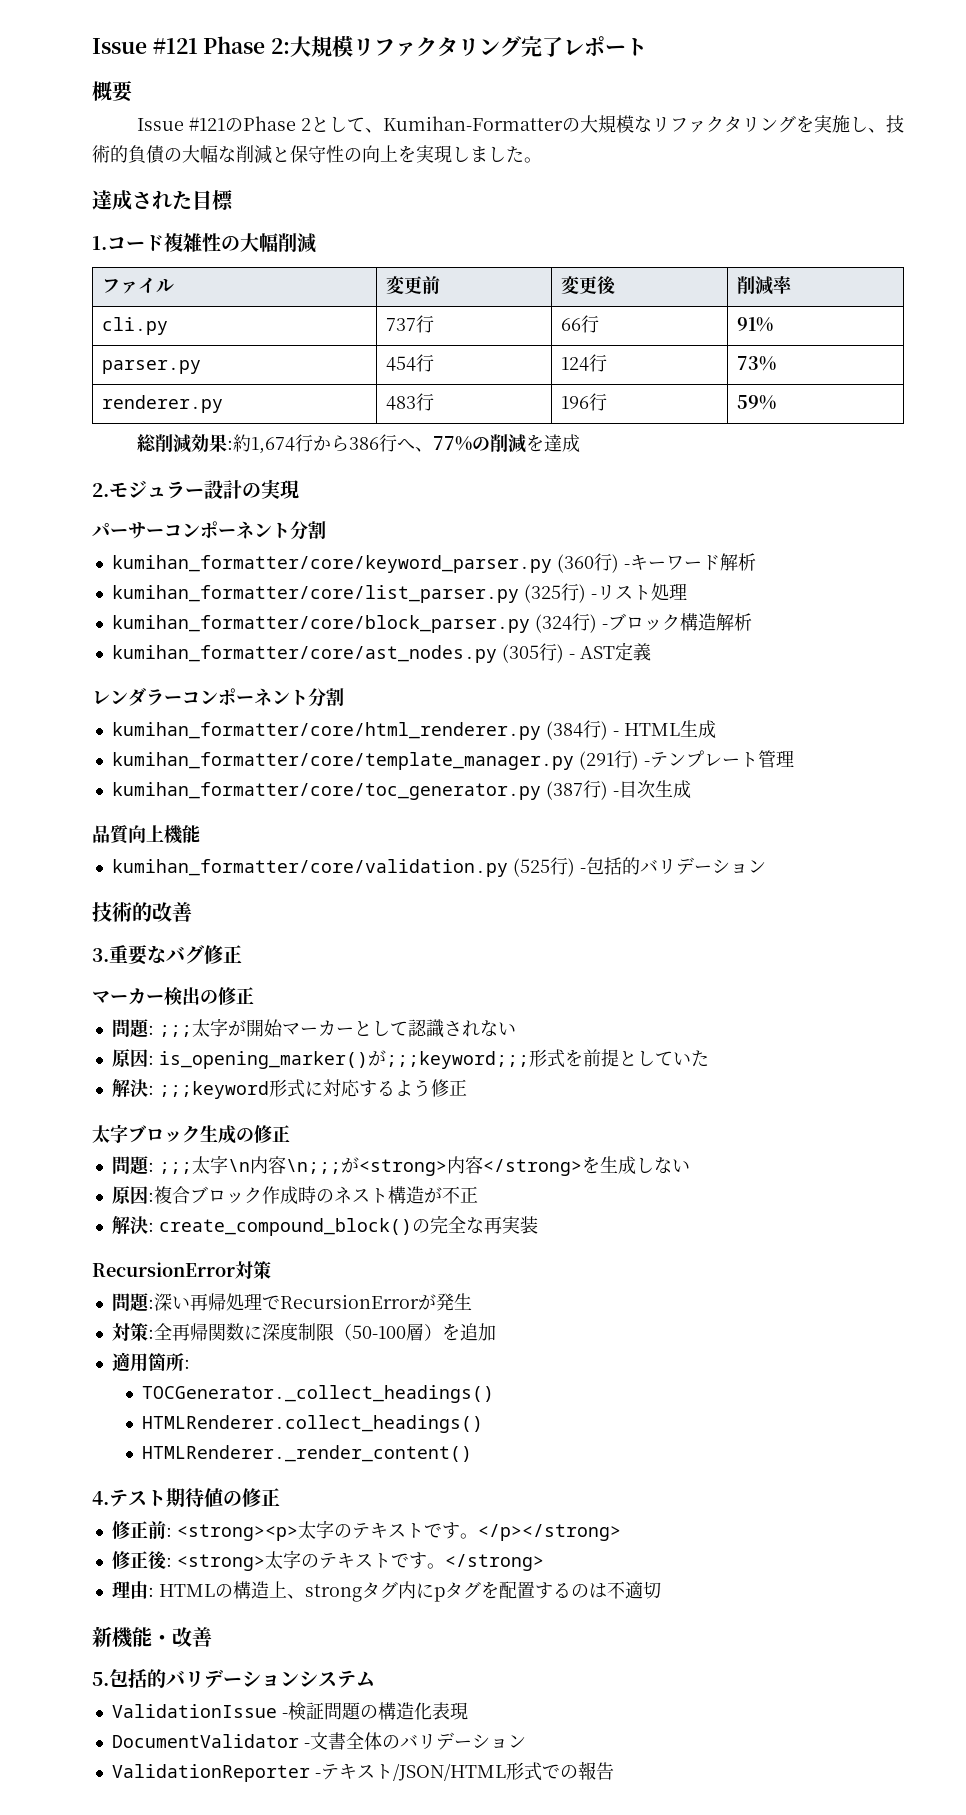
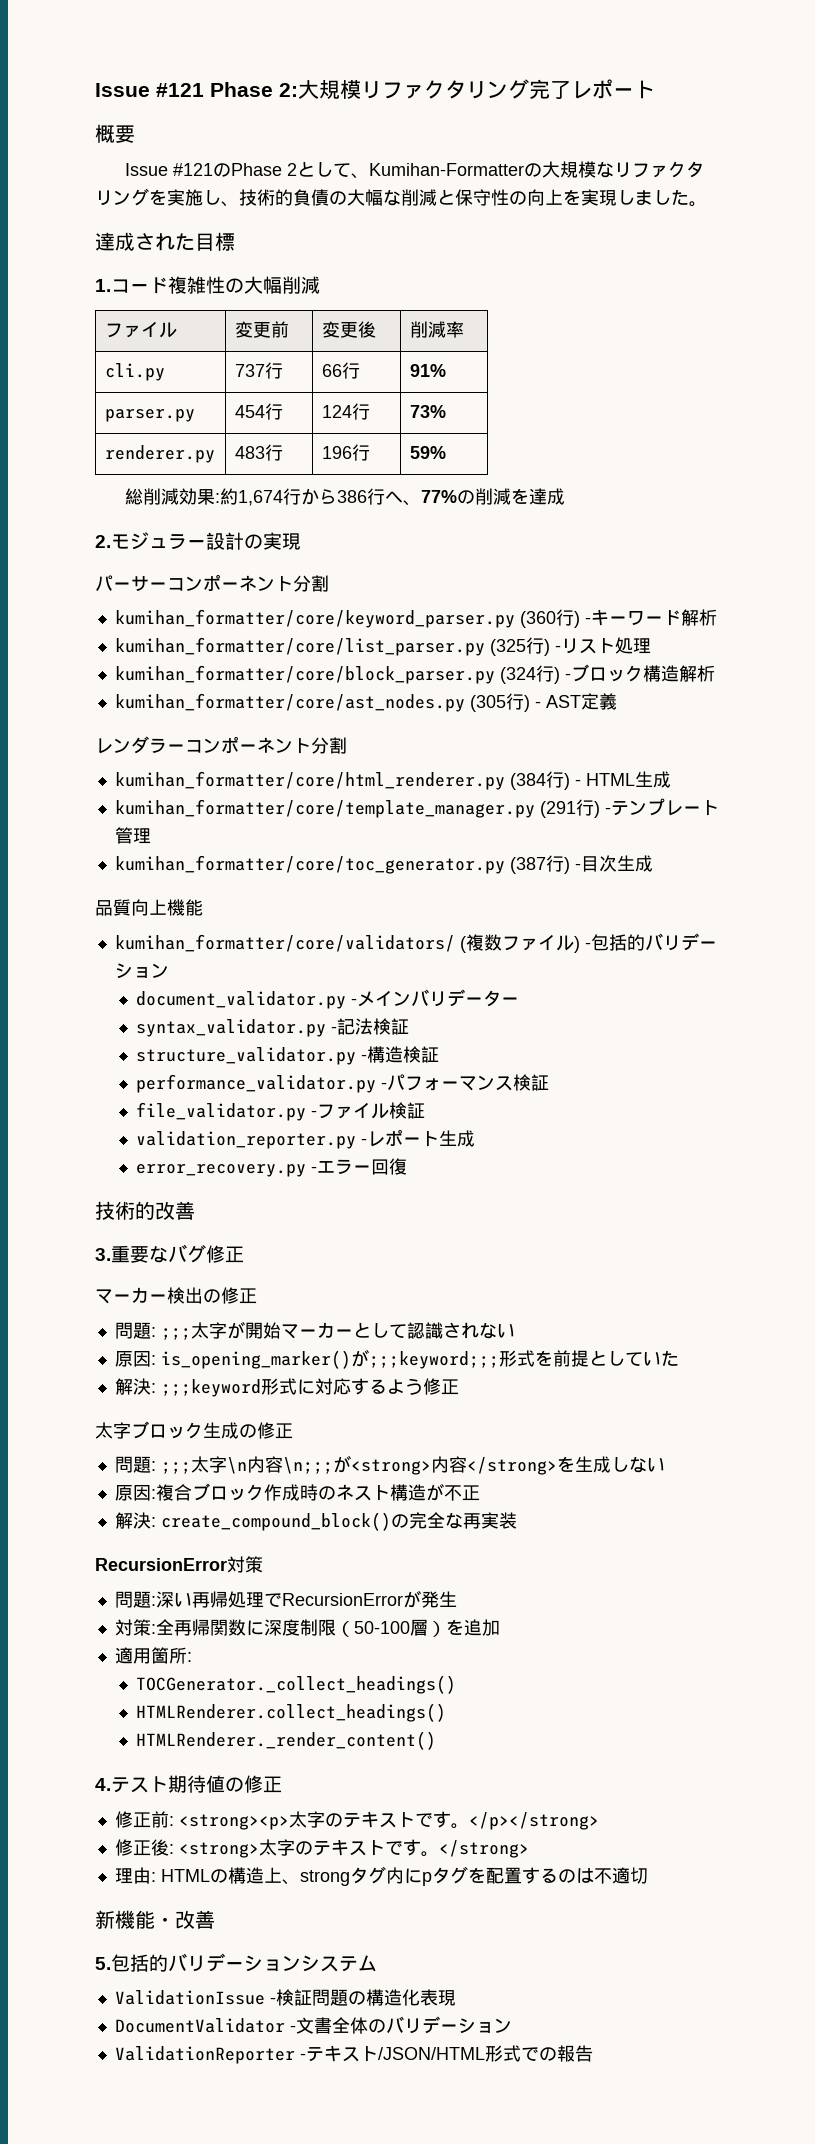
[111,857,568,877] kumihan_formatter/core/validation.py (525行 -> [114,934,574,953] kumihan_formatter/core/validators/ (複数ファイル
(766, 866) none -> [136,989,520,1009] [136,1018,410,1037] [136,1046,440,1065] [136,1074,550,1093] [136,1102,426,1121] [136,1129,476,1149] [136,1158,408,1177] // document_validator.py -メインバリデーター // syntax_validator.py -記法検証 // structure_validator.py -構造検証 // performance_validator.py -パフォーマンス検証 // file_validator.py -ファイル検証 // validation_reporter.py -レポート生成 // error_recovery.py -エラー回復

